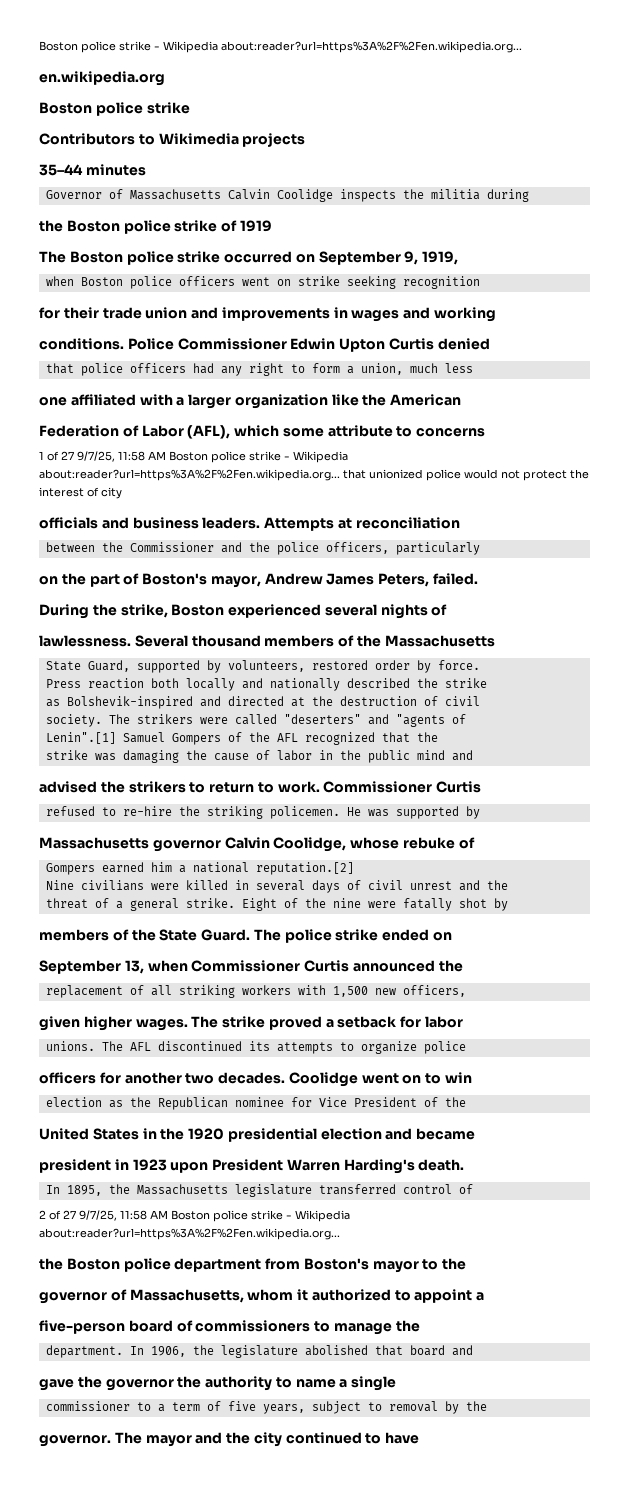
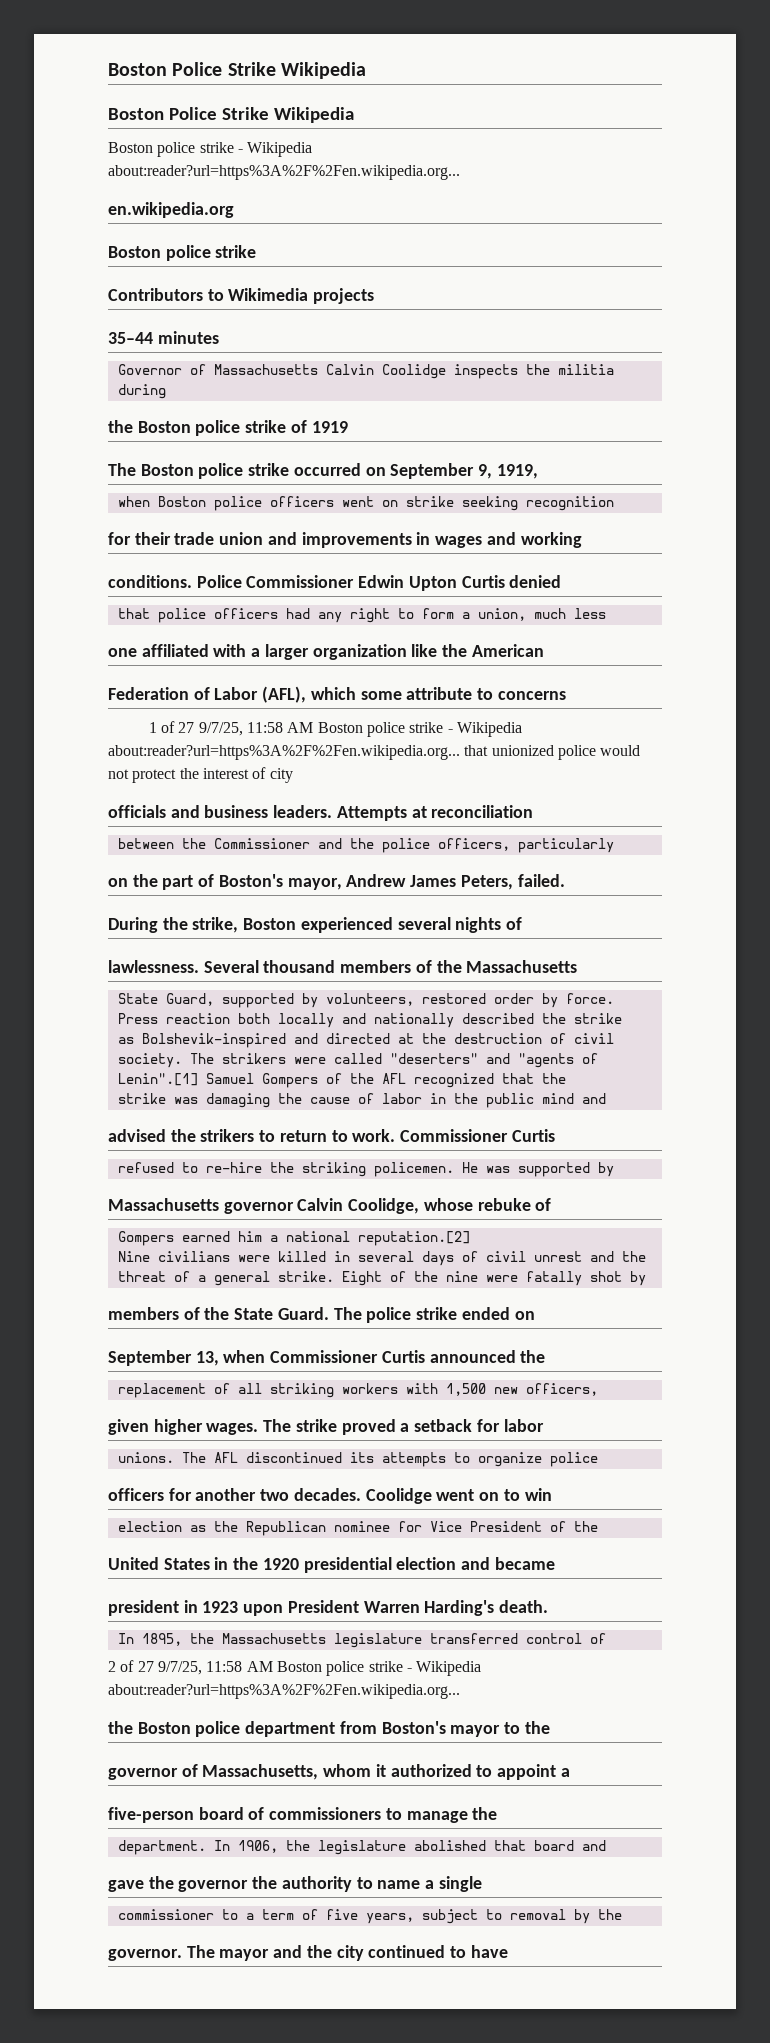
[39,41,78,51] Boston -> [108,62,366,79] [108,107,354,123] [108,142,153,153] Boston Police Strike Wikipedia // Boston Police Strike Wikipedia // Boston

